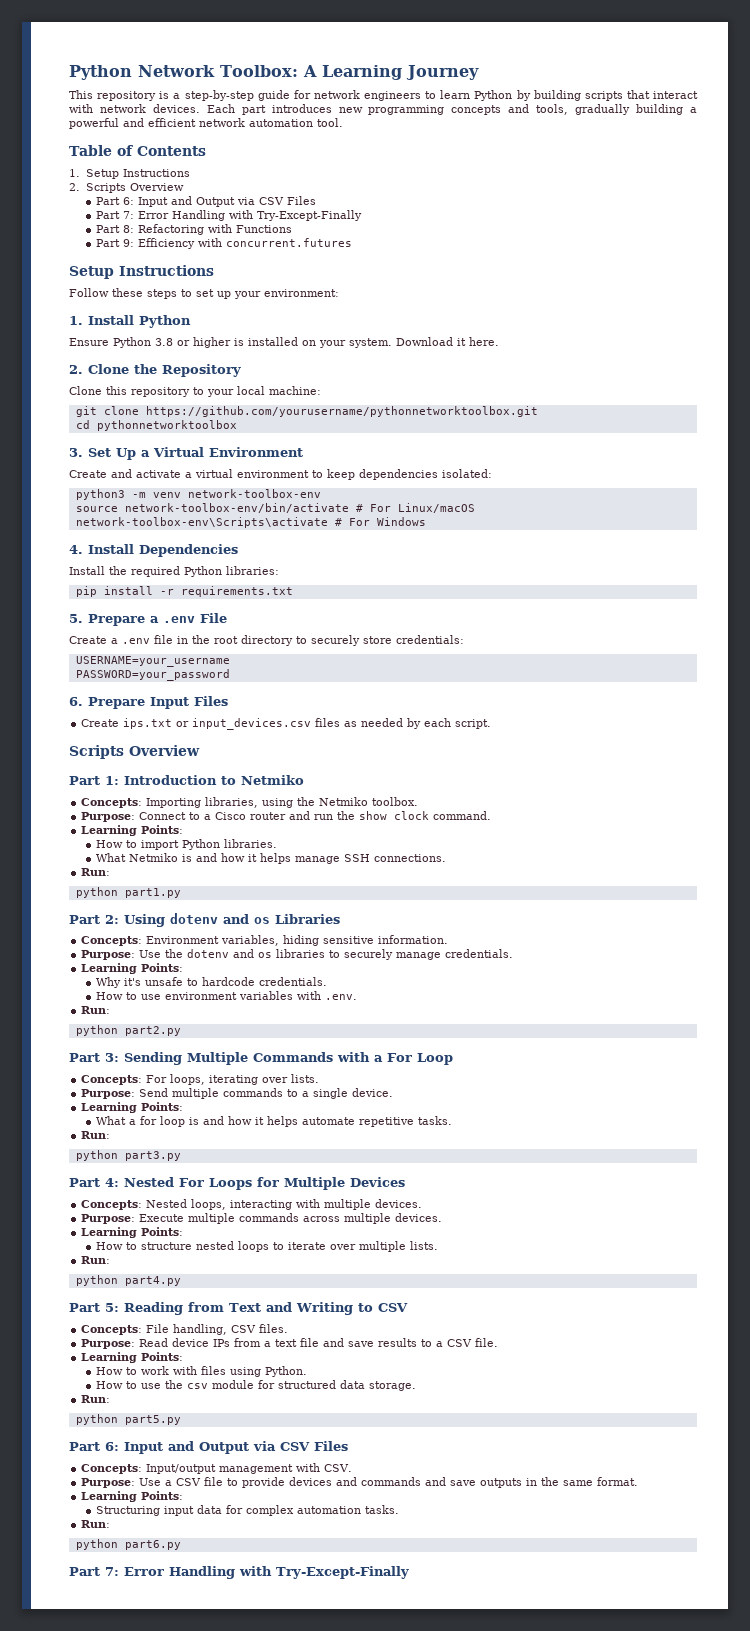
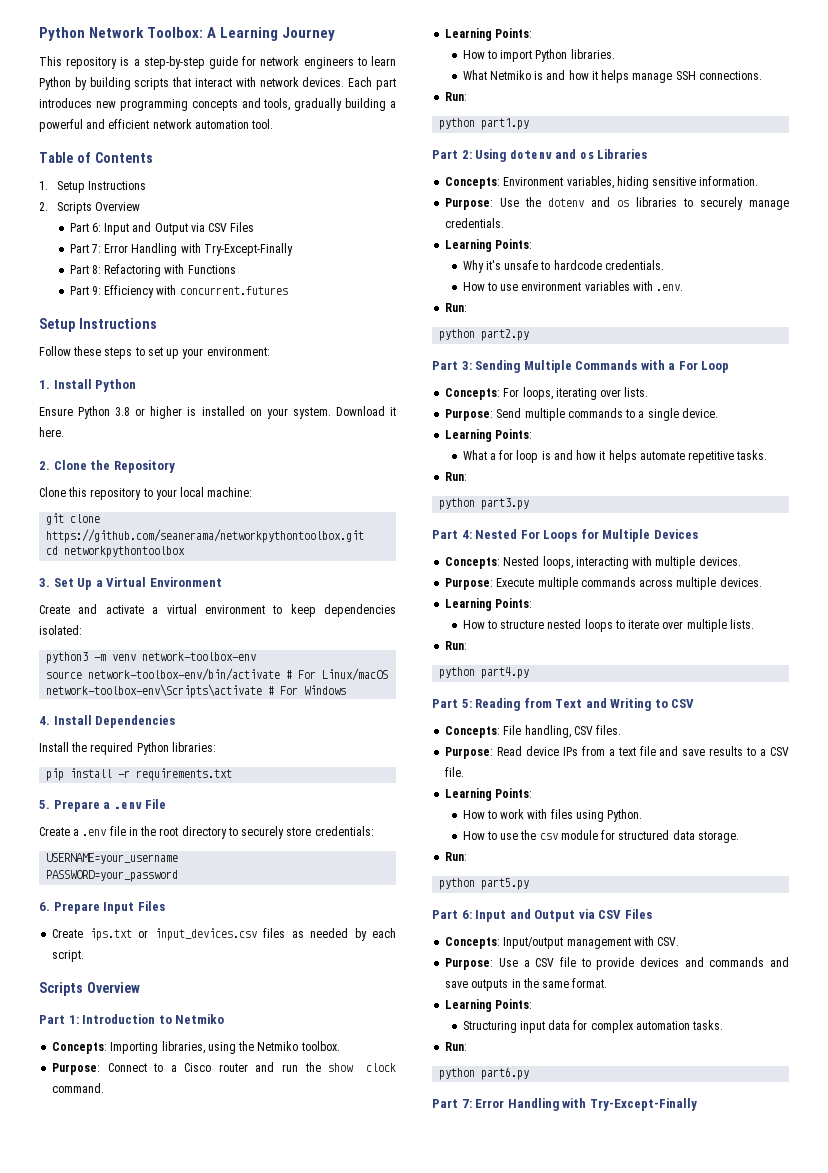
[145,406,538,417] https://github.com/yourusername/pythonnetworktoolbox.git -> [46,529,365,543] https://github.com/seanerama/networkpythontoolbox.git
[96,420,237,431] pythonnetworktoolbox -> [64,546,186,558] networkpythontoolbox

